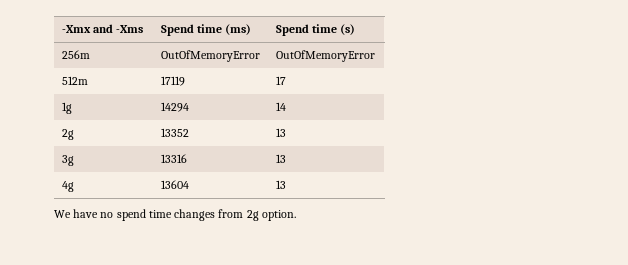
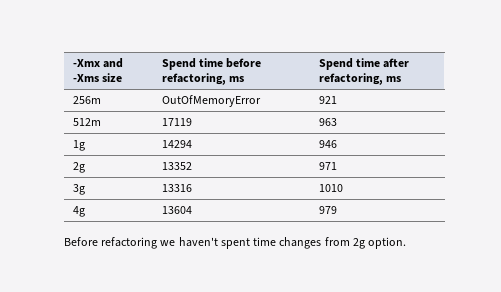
[160,24,252,36] [275,24,356,36] | Spend time (ms) | Spend time (s) -> [102,73,123,82] [161,58,262,70] [161,73,245,85] [318,58,410,70] [318,73,402,85] size | Spend time before refactoring, ms | Spend time after refactoring, ms
[275,50,375,62] OutOfMemoryError -> [318,96,337,104] 921
[275,76,286,85] 17 -> [318,118,337,126] 963
[275,102,286,111] 14 -> [318,140,337,148] 946
[275,128,286,137] 13 -> [318,162,337,170] 971
[275,154,286,163] 13 -> [318,184,343,192] 1010
[275,180,286,189] [54,209,146,221] 13 // We have no spend -> [318,206,337,214] [64,237,250,249] 979 // Before refactoring we haven't spent

